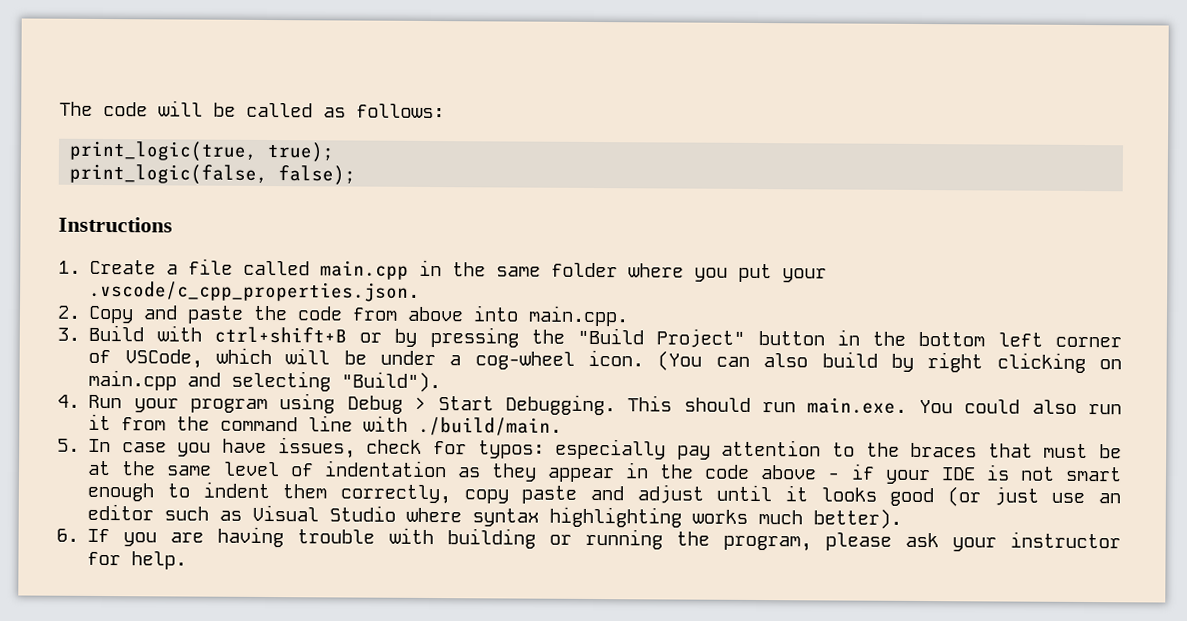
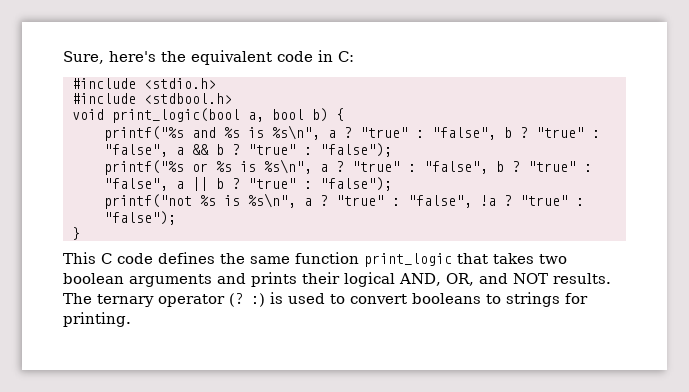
[59,100,445,119] [69,140,336,163] [69,163,357,186] [58,216,173,233] [58,258,828,283] [89,280,421,302] [57,305,630,327] [57,324,1122,348] [88,347,1122,374] [88,369,442,393] [57,393,1122,416] [88,413,563,436] [57,437,1122,460] [87,460,1123,485] [87,481,1121,507] [87,503,903,529] [56,526,1121,552] [87,551,188,570] The code will be called as follows: // print_logic(true, true); // print_logic(false, false); // Instructions // 1. Create a file called main.cpp in the same folder where you put your .vscode/c_cpp_properties.json. // 2. Copy and paste the code from above into main.cpp. // 3. Build with ctrl+shift+B or by pressing the "Build Project" button in the bottom left corner of VSCode, which will be under a cog-wheel icon. (You can also build by right clicking on main.cpp and selecting "Build"). // 4. Run your program using Debug > Start Debugging. This should run main.exe. You could also run it from the command line with ./build/main. // 5. In case you have issues, check for typos: especially pay attention to the braces that must be at the same level of indentation as they appear in the code above - if your IDE is not smart enough to indent them correctly, copy paste and adjust until it looks good (or just use an editor such as Visual Studio where syntax highlighting works much better). // 6. If you are having trouble with building or running the program, please ask your instructor for help. -> [63,50,354,65] [71,78,216,89] [71,93,232,104] [71,108,344,123] [103,125,600,141] [103,143,392,157] [103,159,592,175] [103,177,392,191] [103,193,584,209] [103,211,176,225] [71,227,80,240] [63,252,567,267] [63,272,611,287] [63,292,588,307] [63,312,131,327] Sure, here's the equivalent code in C: // #include <stdio.h> // #include <stdbool.h> // void print_logic(bool a, bool b) { // printf("%s and %s is %s\n", a ? "true" : "false", b ? "true" : "false", a && b ? "true" : "false"); // printf("%s or %s is %s\n", a ? "true" : "false", b ? "true" : "false", a || b ? "true" : "false"); // printf("not %s is %s\n", a ? "true" : "false", !a ? "true" : "false"); // } // This C code defines the same function print_logic that takes two boolean arguments and prints their logical AND, OR, and NOT results. The ternary operator (? :) is used to convert booleans to strings for printing.

